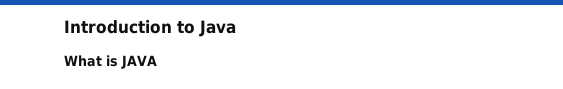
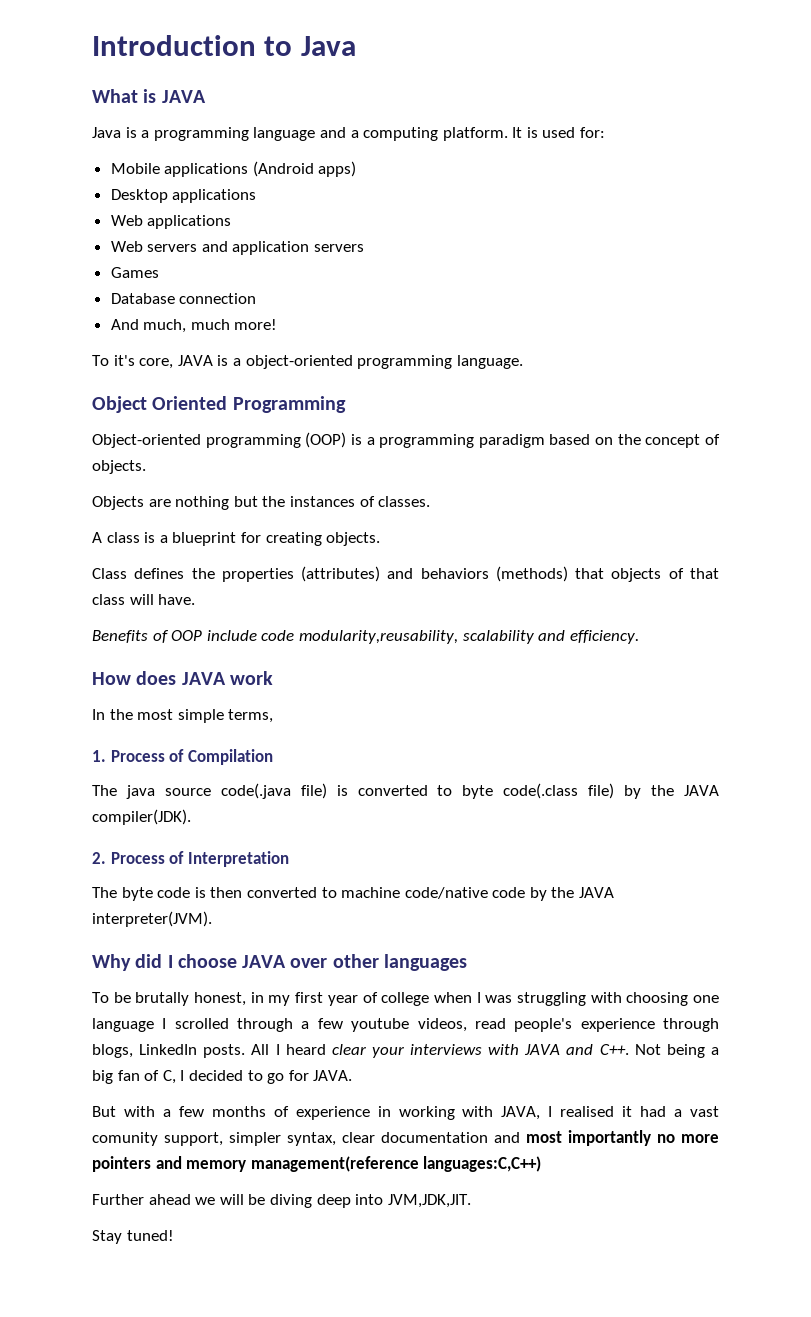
(157, 62) none -> [92,127,606,141] [110,161,357,177] [110,189,257,203] [110,215,232,229] [110,241,365,255] [110,267,159,278] [110,293,257,304] [110,319,278,333] [92,355,523,369] [92,396,346,413] [92,432,720,448] [92,460,146,474] [92,496,431,510] [92,532,381,546] [92,566,719,582] [92,594,196,605] [92,630,639,644] [92,671,273,685] [92,709,274,723] [92,749,273,765] [92,783,719,799] [92,809,191,825] [92,851,289,867] [92,887,615,901] [92,911,212,927] [92,954,467,971] [92,992,719,1006] [92,1018,720,1032] [92,1044,719,1058] [92,1070,353,1084] [92,1106,719,1120] [92,1130,719,1146] [92,1156,542,1172] [92,1194,471,1208] [92,1230,174,1244] // Java is a programming language and a computing platform. It is used for: // Mobile applications (Android apps) // Desktop applications // Web applications // Web servers and application servers // Games // Database connection // And much, much more! // To it's core, JAVA is a object-oriented programming language. // Object Oriented Programming // Object-oriented programming (OOP) is a programming paradigm based on the concept of objects. // Objects are nothing but the instances of classes. // A class is a blueprint for creating objects. // Class defines the properties (attributes) and behaviors (methods) that objects of that class will have. // Benefits of OOP include code modularity,reusability, scalability and efficiency. // How does JAVA work // In the most simple terms, // 1. Process of Compilation // The java source code(.java file) is converted to byte code(.class file) by the JAVA compiler(JDK). // 2. Process of Interpretation // The byte code is then converted to machine code/native code by the JAVA interpreter(JVM). // Why did I choose JAVA over other languages // To be brutally honest, in my first year of college when I was struggling with choosing one language I scrolled through a few youtube videos, read people's experience through blogs, LinkedIn posts. All I heard clear your interviews with JAVA and C++. Not being a big fan of C, I decided to go for JAVA. // But with a few months of experience in working with JAVA, I realised it had a vast comunity support, simpler syntax, clear documentation and most importantly no more pointers and memory management(reference languages:C,C++) // Further ahead we will be diving deep into JVM,JDK,JIT. // Stay tuned!

